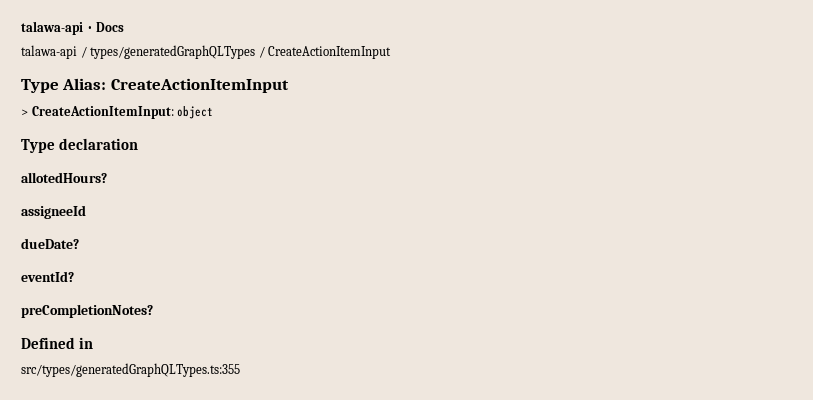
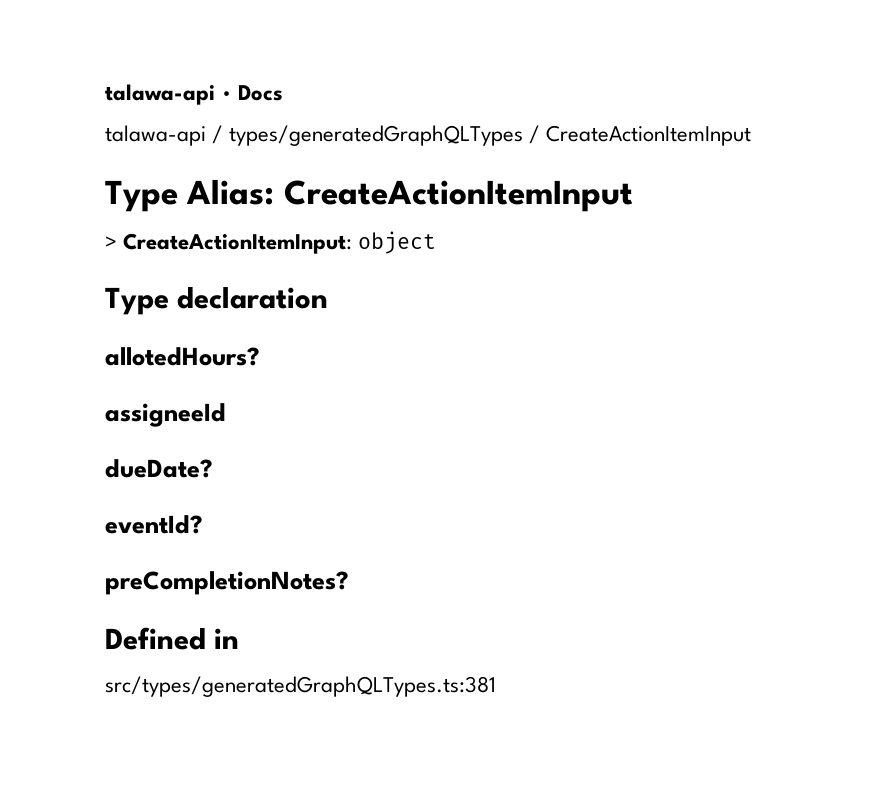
[21,363,240,377] src/types/generatedGraphQLTypes.ts:355 -> [105,676,496,697] src/types/generatedGraphQLTypes.ts:381

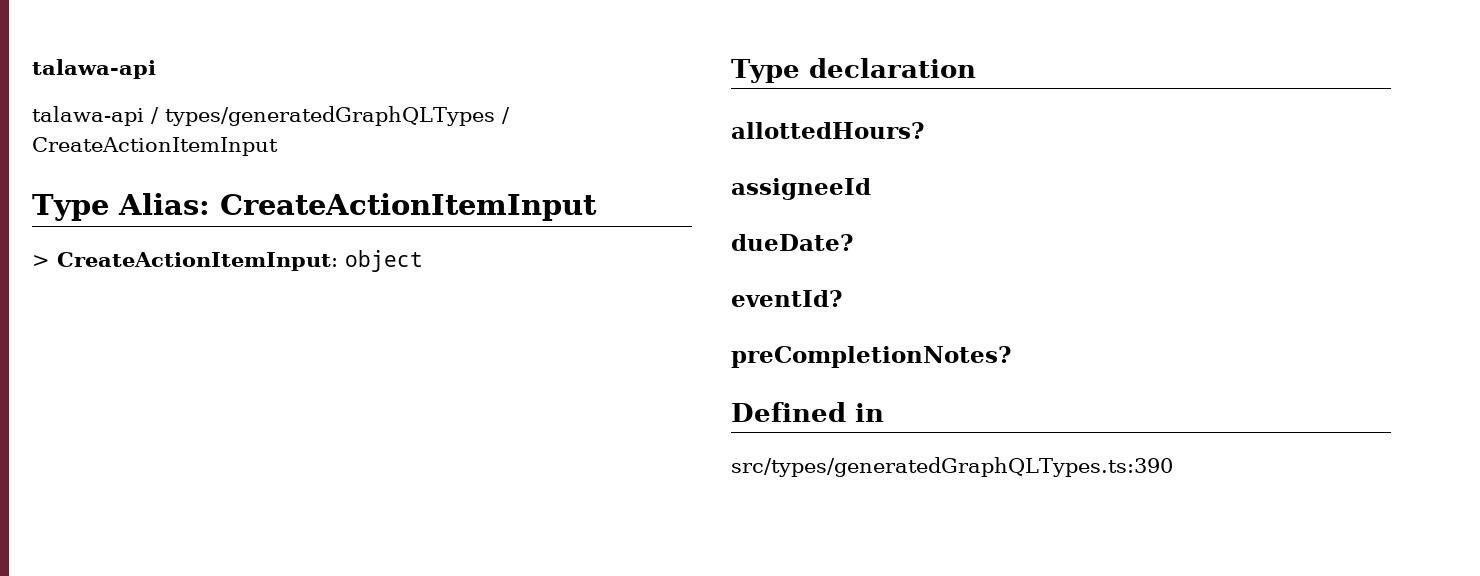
[105,84,284,105] talawa-api • Docs -> [32,59,156,79] talawa-api
[105,347,260,366] allotedHours? -> [731,122,924,139] allottedHours?
[105,676,496,697] src/types/generatedGraphQLTypes.ts:381 -> [731,457,1173,477] src/types/generatedGraphQLTypes.ts:390

